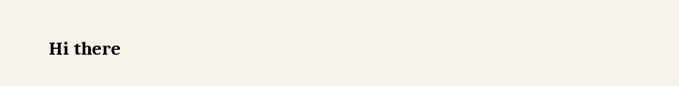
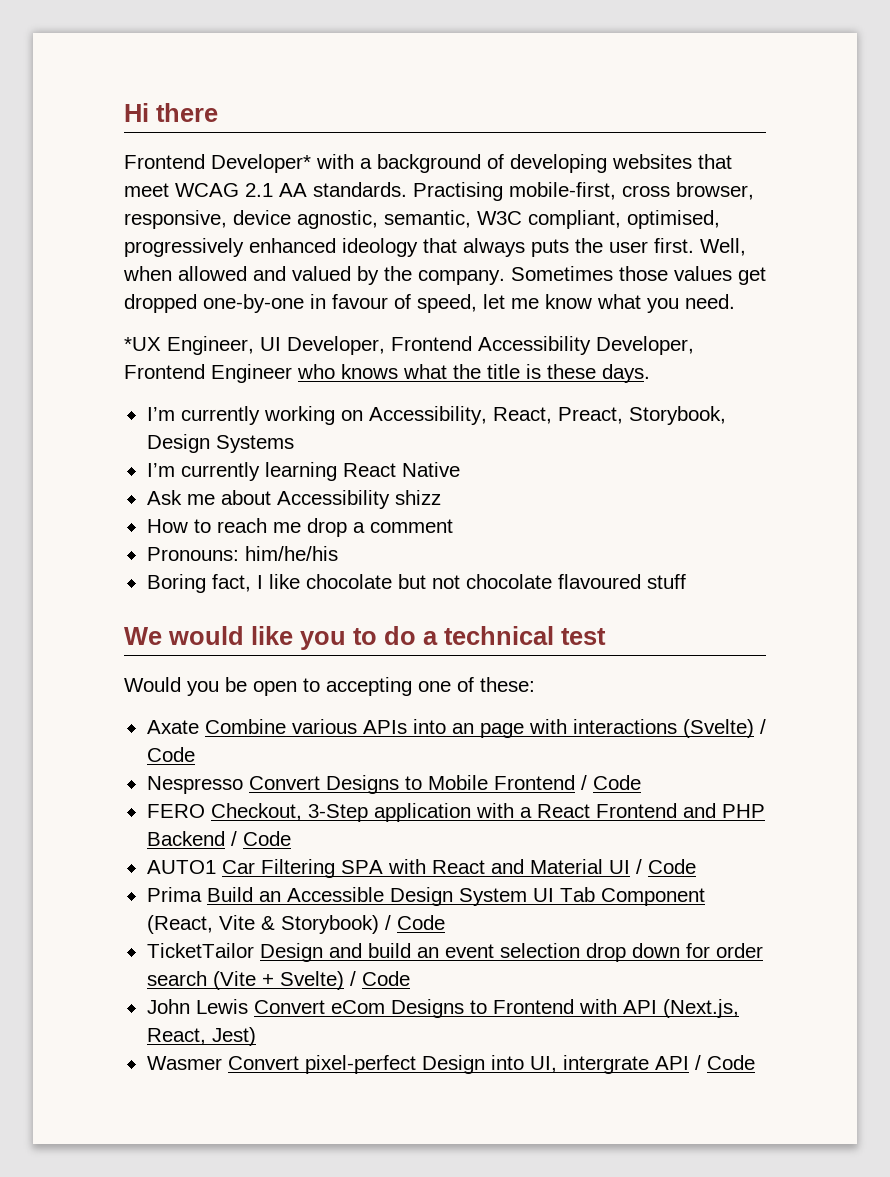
(122, 48) none -> [124,154,732,173] [124,182,754,201] [124,210,720,229] [124,238,746,257] [123,266,766,285] [124,294,735,313] [124,336,694,355] [124,364,650,383] [146,406,726,425] [146,434,294,453] [146,462,460,481] [146,490,441,509] [146,518,453,537] [146,546,338,561] [146,574,686,593] [124,626,606,650] [124,677,535,696] [146,719,766,738] [146,747,195,762] [146,775,641,794] [146,803,765,822] [146,831,291,846] [146,859,696,878] [146,887,705,906] [146,915,445,934] [146,943,763,962] [146,971,410,990] [146,999,739,1018] [146,1027,256,1046] [146,1055,755,1074] // Frontend Developer* with a background of developing websites that meet WCAG 2.1 AA standards. Practising mobile-first, cross browser, responsive, device agnostic, semantic, W3C compliant, optimised, progressively enhanced ideology that always puts the user first. Well, when allowed and valued by the company. Sometimes those values get dropped one-by-one in favour of speed, let me know what you need. // *UX Engineer, UI Developer, Frontend Accessibility Developer, Frontend Engineer who knows what the title is these days. // I’m currently working on Accessibility, React, Preact, Storybook, Design Systems // I’m currently learning React Native // Ask me about Accessibility shizz // How to reach me drop a comment // Pronouns: him/he/his // Boring fact, I like chocolate but not chocolate flavoured stuff // We would like you to do a technical test // Would you be open to accepting one of these: // Axate Combine various APIs into an page with interactions (Svelte) / Code // Nespresso Convert Designs to Mobile Frontend / Code // FERO Checkout, 3-Step application with a React Frontend and PHP Backend / Code // AUTO1 Car Filtering SPA with React and Material UI / Code // Prima Build an Accessible Design System UI Tab Component (React, Vite & Storybook) / Code // TicketTailor Design and build an event selection drop down for order search (Vite + Svelte) / Code // John Lewis Convert eCom Designs to Frontend with API (Next.js, React, Jest) // Wasmer Convert pixel-perfect Design into UI, intergrate API / Code

